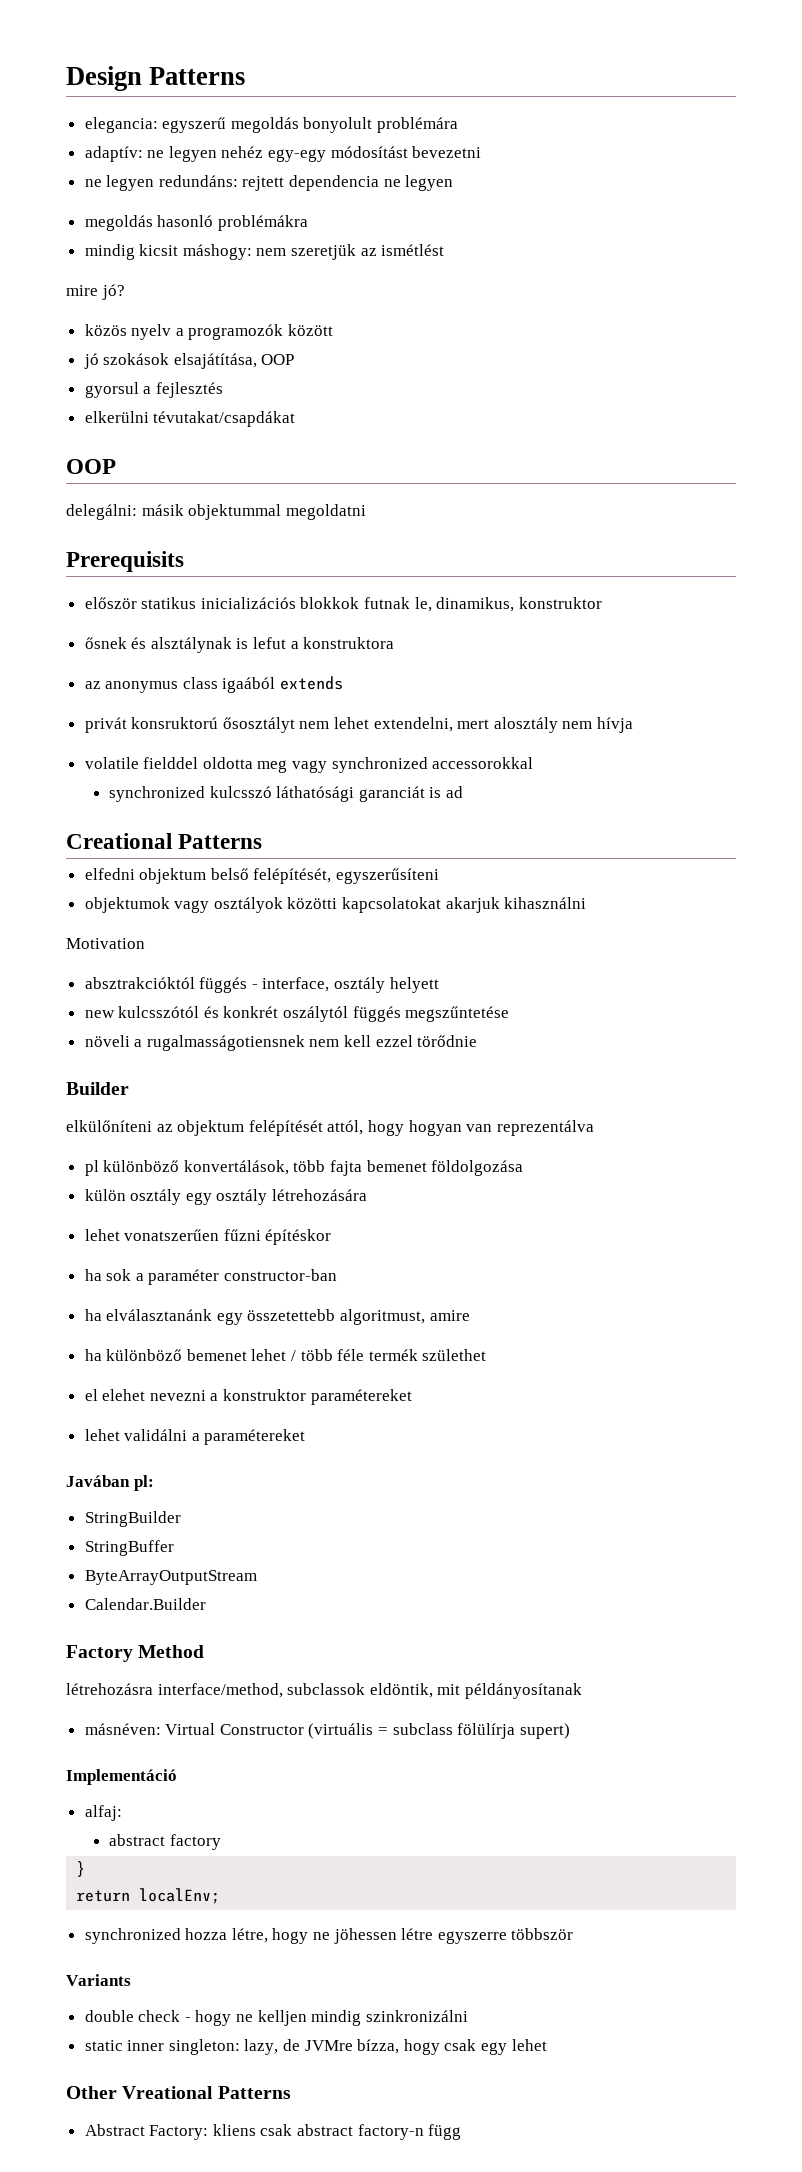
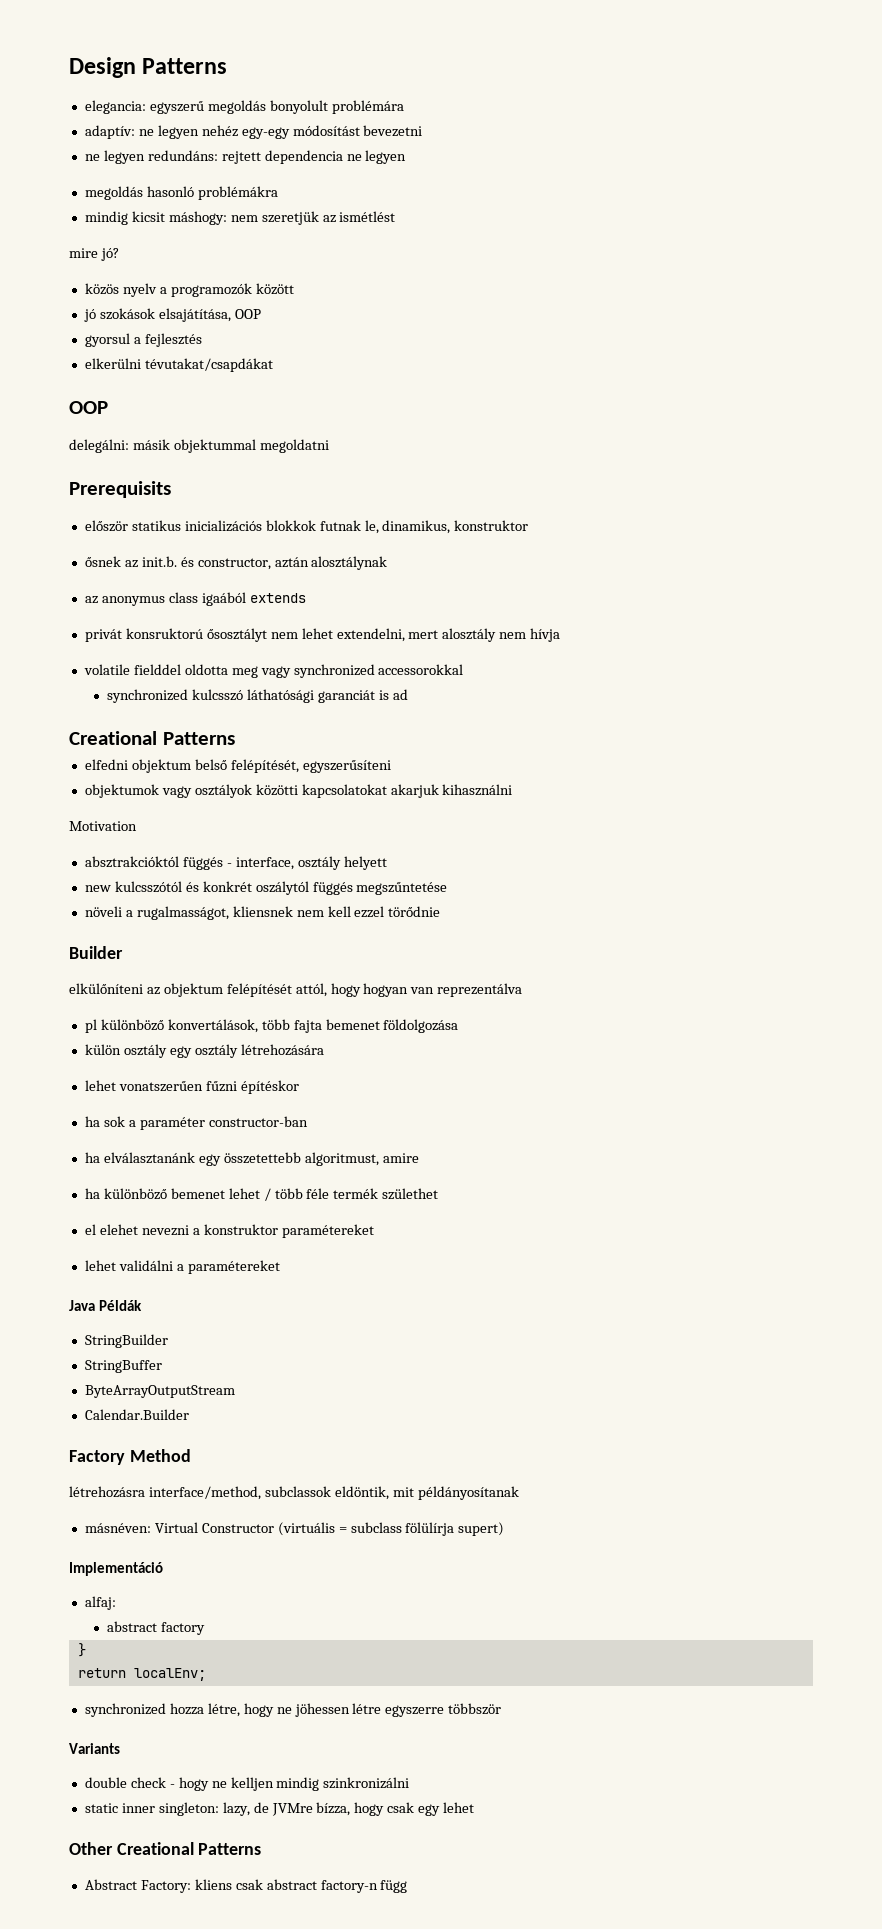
[131,637,395,653] és alsztálynak is lefut a konstruktora -> [124,556,388,570] az init.b. és constructor, aztán alosztálynak
[146,1035,305,1051] rugalmasságotiensnek -> [136,906,293,920] rugalmasságot, kliensnek
[66,1475,154,1491] Javában pl: -> [69,1300,143,1311] Java Példák
[122,2086,214,2099] Vreational -> [116,1842,194,1855] Creational

